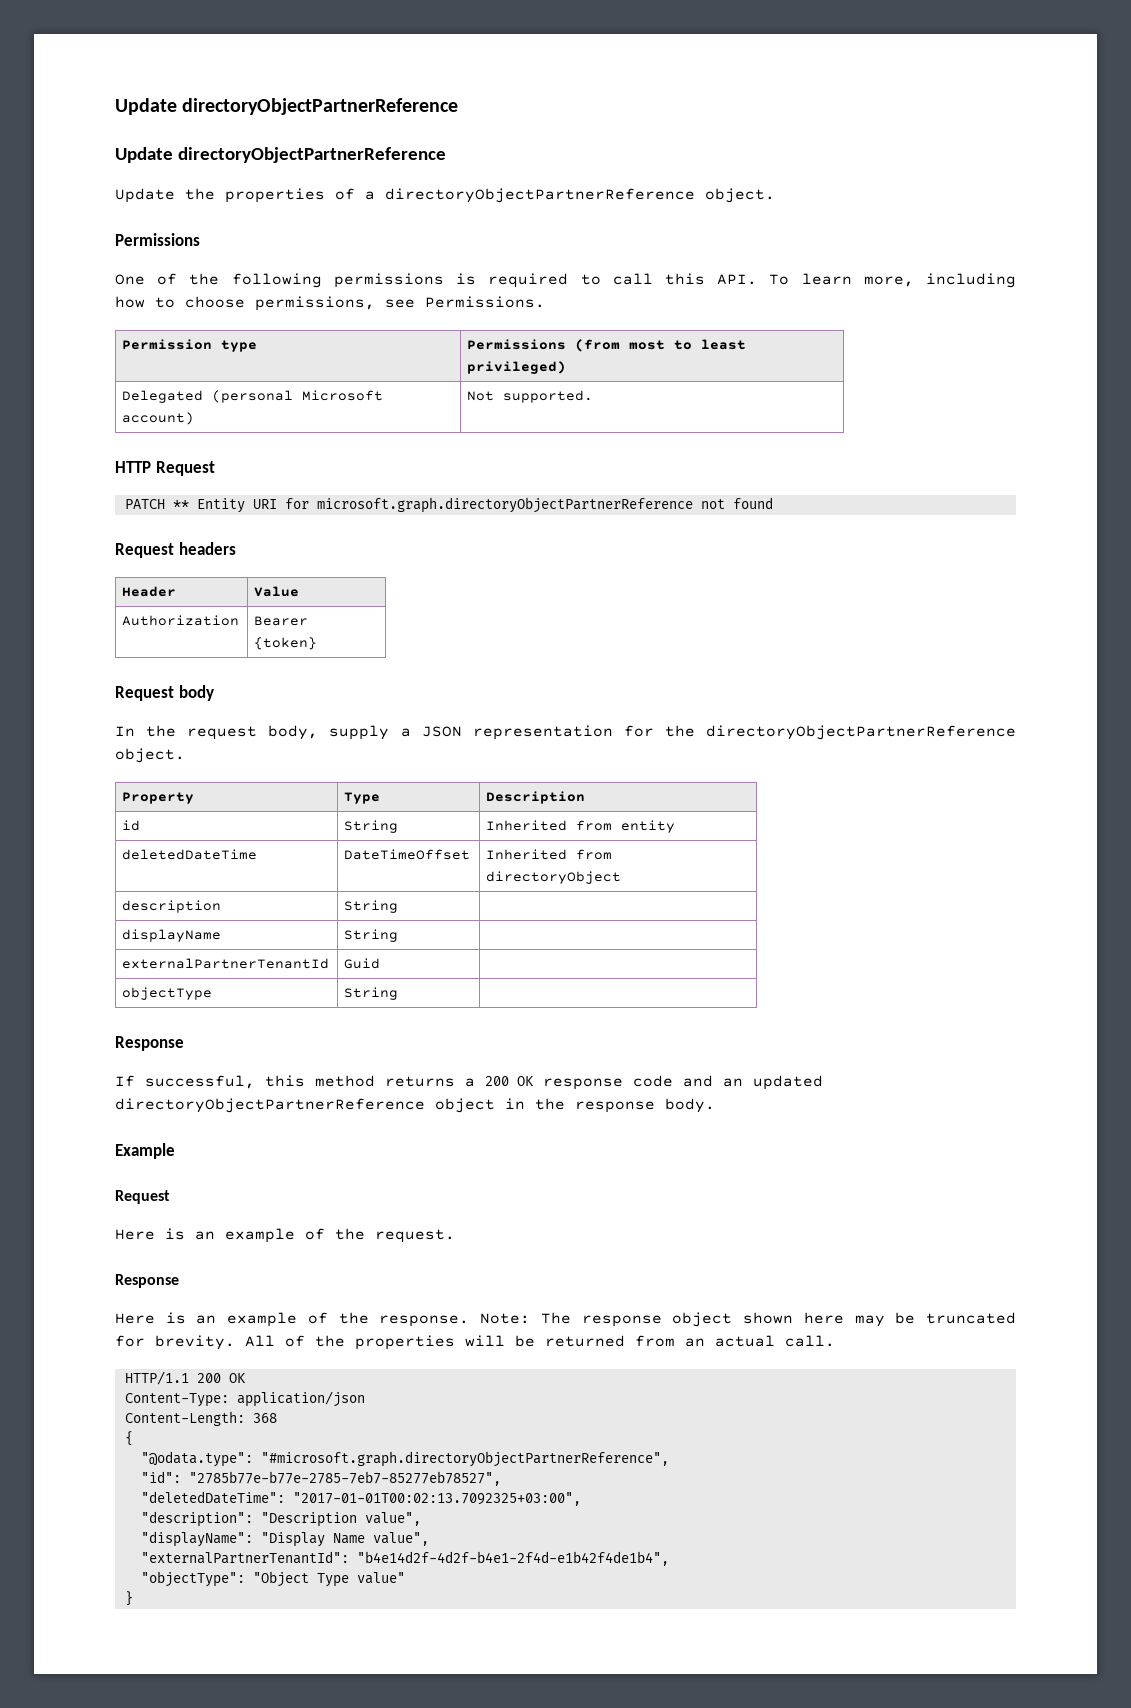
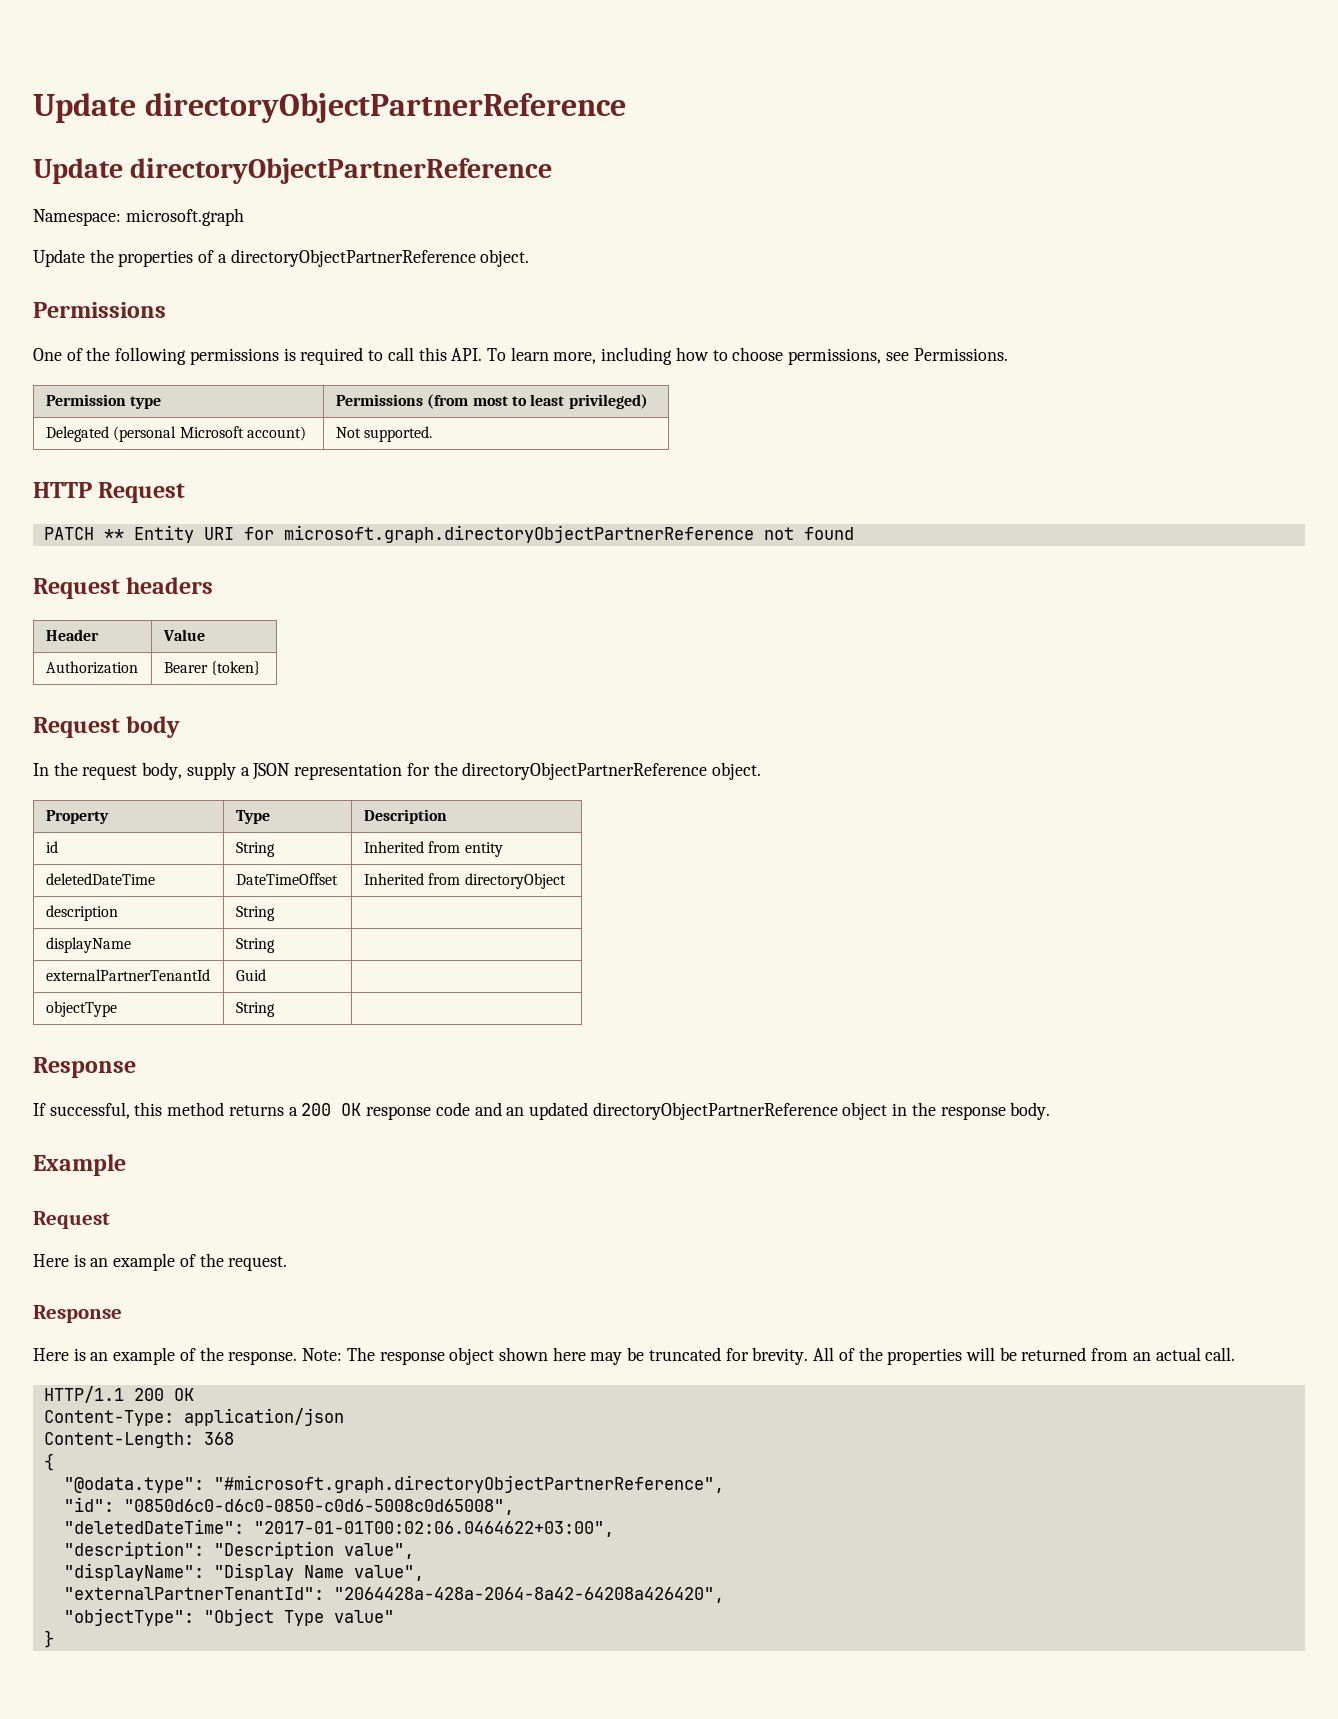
(446, 155) none -> [33,208,244,226] // Namespace: microsoft.graph
[188,1471,501,1486] "2785b77e-b77e-2785-7eb7-85277eb78527", -> [123,1499,514,1515] "0850d6c0-d6c0-0850-c0d6-5008c0d65008",
[292,1492,581,1506] "2017-01-01T00:02:13.7092325+03:00", -> [253,1521,614,1537] "2017-01-01T00:02:06.0464622+03:00",
[356,1551,669,1566] "b4e14d2f-4d2f-b4e1-2f4d-e1b42f4de1b4", -> [333,1587,724,1603] "2064428a-428a-2064-8a42-64208a426420",

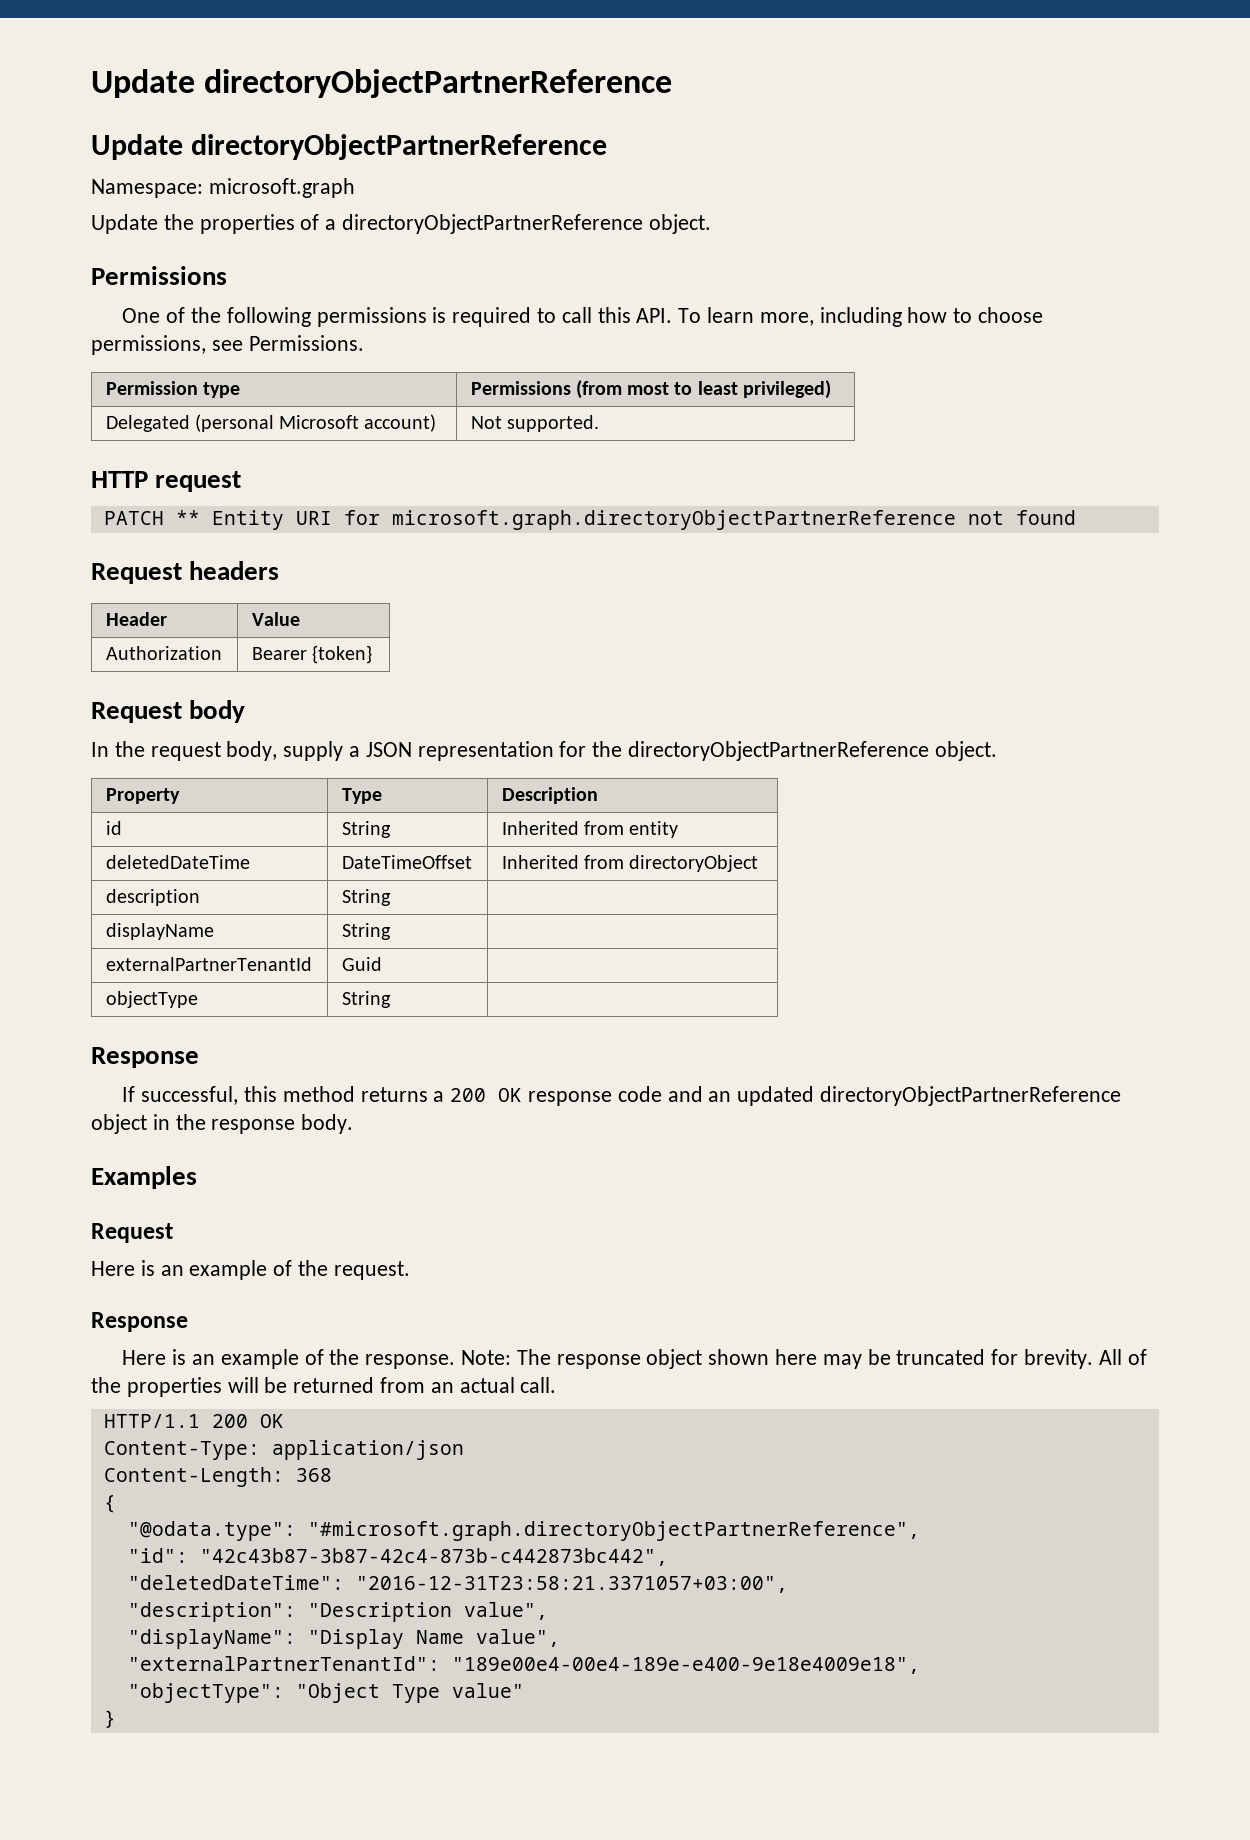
[98,482,186,503] Request -> [155,471,242,492] request
[33,1154,126,1176] Example -> [91,1166,197,1189] Examples
[123,1499,514,1515] "0850d6c0-d6c0-0850-c0d6-5008c0d65008", -> [199,1548,668,1566] "42c43b87-3b87-42c4-873b-c442873bc442",
[253,1521,614,1537] "2017-01-01T00:02:06.0464622+03:00", -> [355,1576,788,1593] "2016-12-31T23:58:21.3371057+03:00",
[333,1587,724,1603] "2064428a-428a-2064-8a42-64208a426420", -> [451,1657,920,1674] "189e00e4-00e4-189e-e400-9e18e4009e18",

